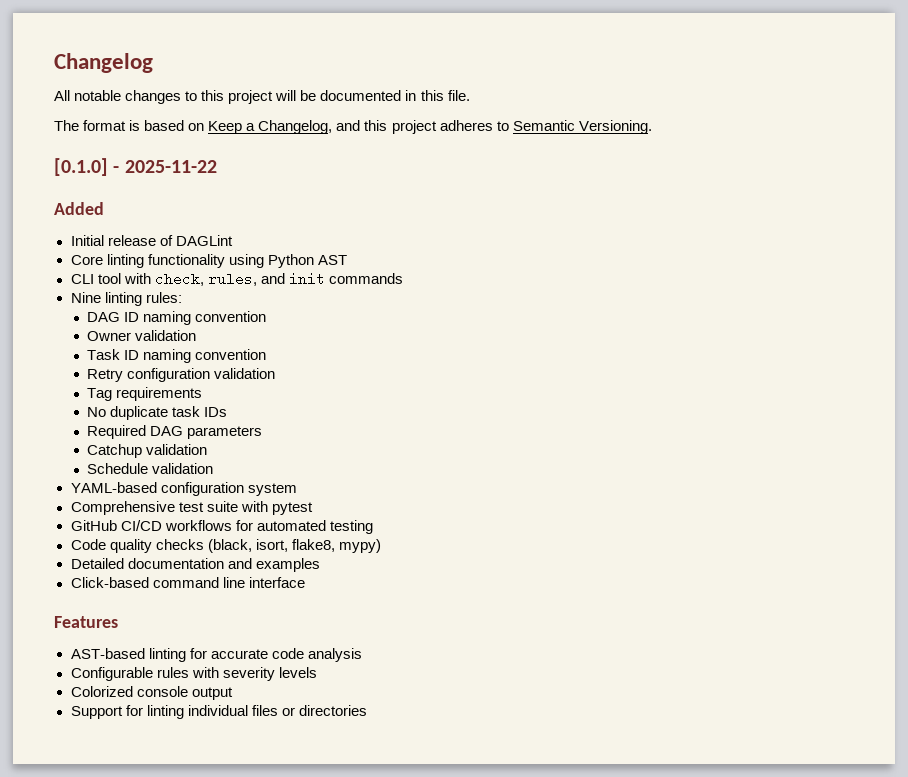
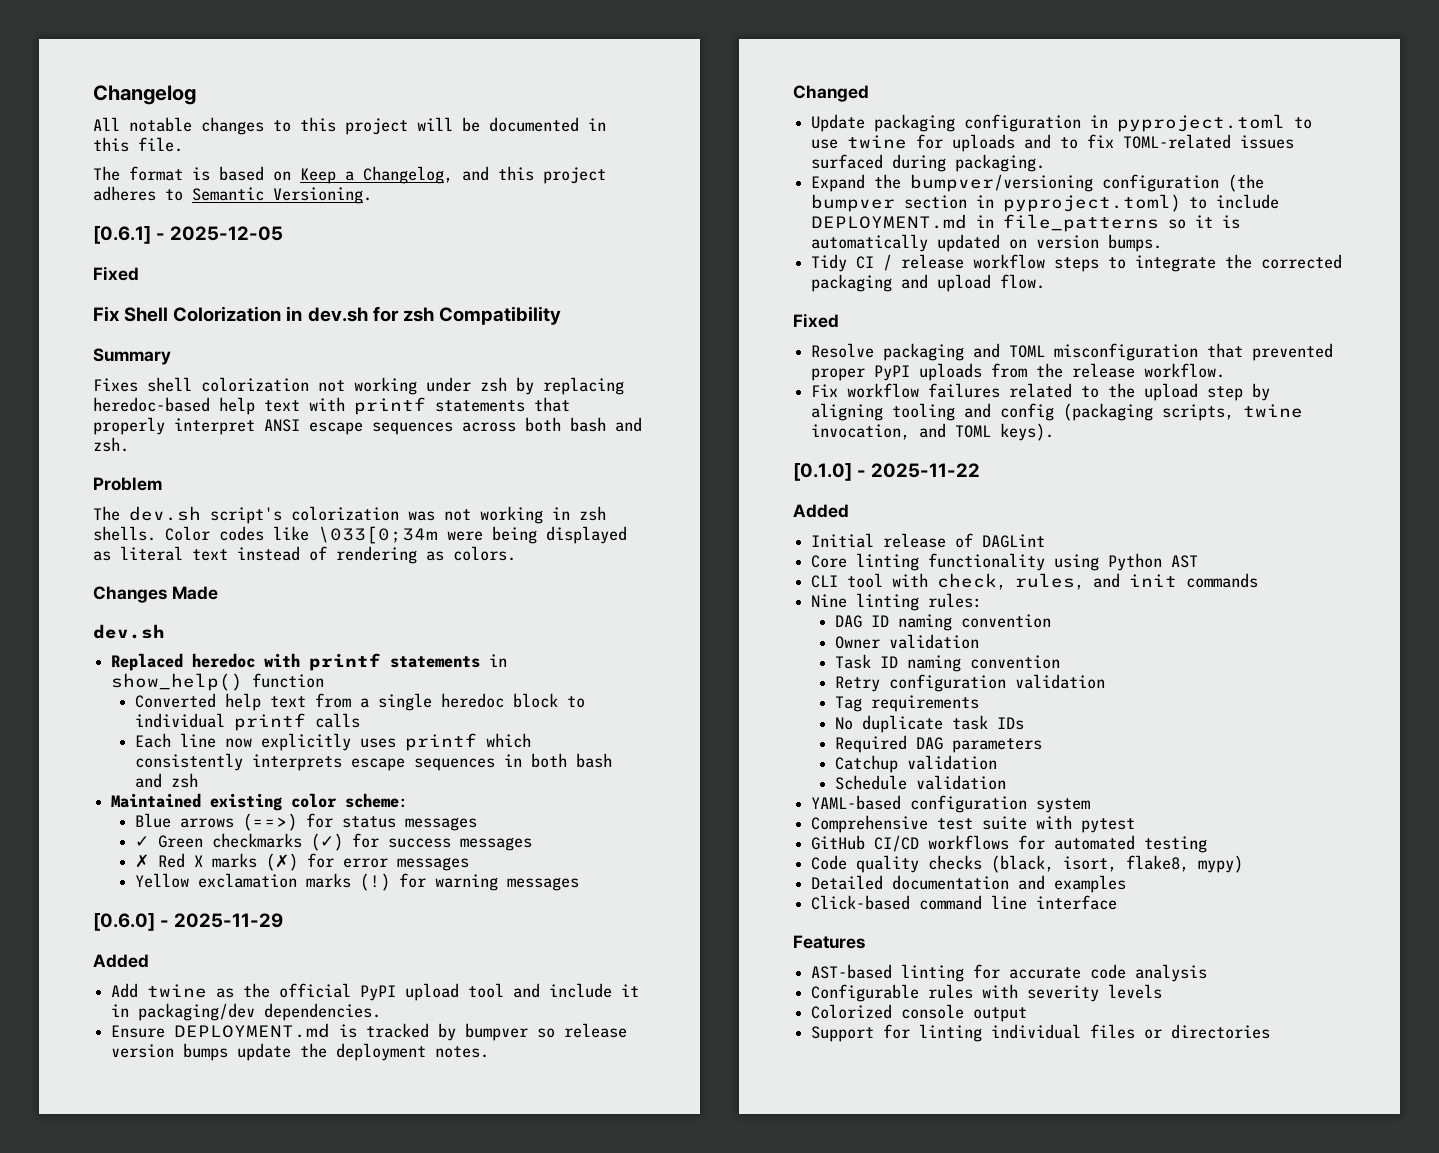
(652, 127) none -> [93,226,284,244] [93,266,139,281] [93,306,561,325] [93,348,171,365] [93,377,624,395] [93,397,570,415] [93,417,642,435] [93,437,129,452] [93,477,162,491] [93,506,606,524] [93,526,627,544] [93,546,516,564] [93,586,218,603] [93,624,165,639] [111,653,508,671] [111,673,325,691] [134,693,585,711] [134,713,360,731] [134,733,531,751] [134,753,612,771] [134,773,198,788] [111,793,409,811] [134,813,477,831] [134,833,532,851] [134,853,469,871] [134,873,579,891] [93,913,284,931] [93,954,149,968] [111,983,640,1001] [111,1003,382,1021] [111,1023,628,1041] [111,1043,490,1061] [793,85,869,102] [811,114,1313,132] [811,134,1295,152] [811,154,1046,172] [811,174,1265,192] [811,194,1280,212] [811,214,1241,232] [811,234,1163,252] [811,254,1343,272] [811,274,1046,292] [793,313,839,328] [811,343,1334,361] [811,363,1226,381] [811,383,1271,401] [811,403,1304,421] [811,423,1055,441] // [0.6.1] - 2025-12-05 // Fixed // Fix Shell Colorization in dev.sh for zsh Compatibility // Summary // Fixes shell colorization not working under zsh by replacing heredoc-based help text with printf statements that properly interpret ANSI escape sequences across both bash and zsh. // Problem // The dev.sh script's colorization was not working in zsh shells. Color codes like \033[0;34m were being displayed as literal text instead of rendering as colors. // Changes Made // dev.sh // Replaced heredoc with printf statements in show_help() function // Converted help text from a single heredoc block to individual printf calls // Each line now explicitly uses printf which consistently interprets escape sequences in both bash and zsh // Maintained existing color scheme: // Blue arrows (==>) for status messages // ✓ Green checkmarks (✓) for success messages // ✗ Red X marks (✗) for error messages // Yellow exclamation marks (!) for warning messages // [0.6.0] - 2025-11-29 // Added // Add twine as the official PyPI upload tool and include it in packaging/dev dependencies. // Ensure DEPLOYMENT.md is tracked by bumpver so release version bumps update the deployment notes. // Changed // Update packaging configuration in pyproject.toml to use twine for uploads and to fix TOML-related issues surfaced during packaging. // Expand the bumpver/versioning configuration (the bumpver section in pyproject.toml) to include DEPLOYMENT.md in file_patterns so it is automatically updated on version bumps. // Tidy CI / release workflow steps to integrate the corrected packaging and upload flow. // Fixed // Resolve packaging and TOML misconfiguration that prevented proper PyPI uploads from the release workflow. // Fix workflow failures related to the upload step by aligning tooling and config (packaging scripts, twine invocation, and TOML keys).

